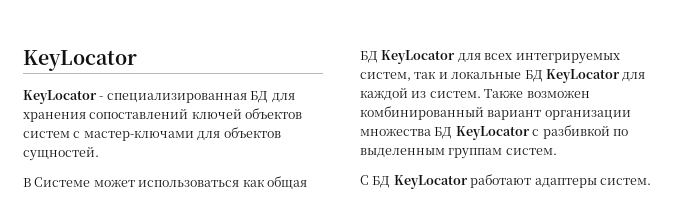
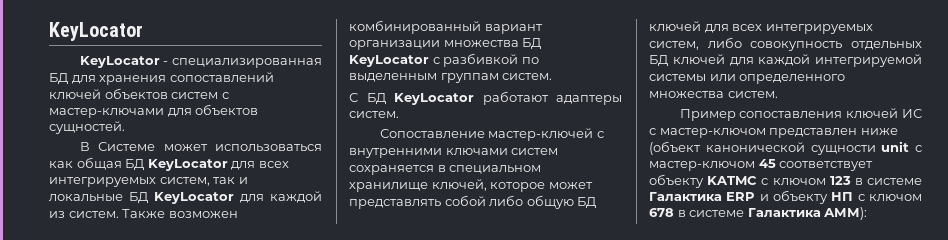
(651, 181) none -> [379,128,604,141] [349,148,559,158] [349,165,542,175] [349,179,593,192] [349,195,597,209] [649,21,873,34] [649,37,922,51] [649,54,922,67] [649,74,846,84] [649,91,778,98] [679,108,922,121] [649,128,898,138] [649,141,922,155] [649,159,874,171] [649,174,922,188] [649,190,922,204] [649,207,868,220] // Сопоставление мастер-ключей с внутренними ключами систем сохраняется в специальном хранилище ключей, которое может представлять собой либо общую БД ключей для всех интегрируемых систем, либо совокупность отдельных БД ключей для каждой интегрируемой системы или определенного множества систем. // Пример сопоставления ключей ИС с мастер-ключом представлен ниже (объект канонической сущности unit с мастер-ключом 45 соответствует объекту KATMC с ключом 123 в системе Галактика ERP и объекту НП с ключом 678 в системе Галактика АММ):

